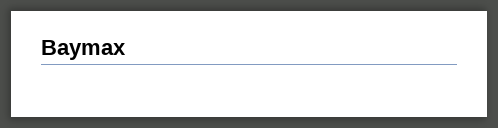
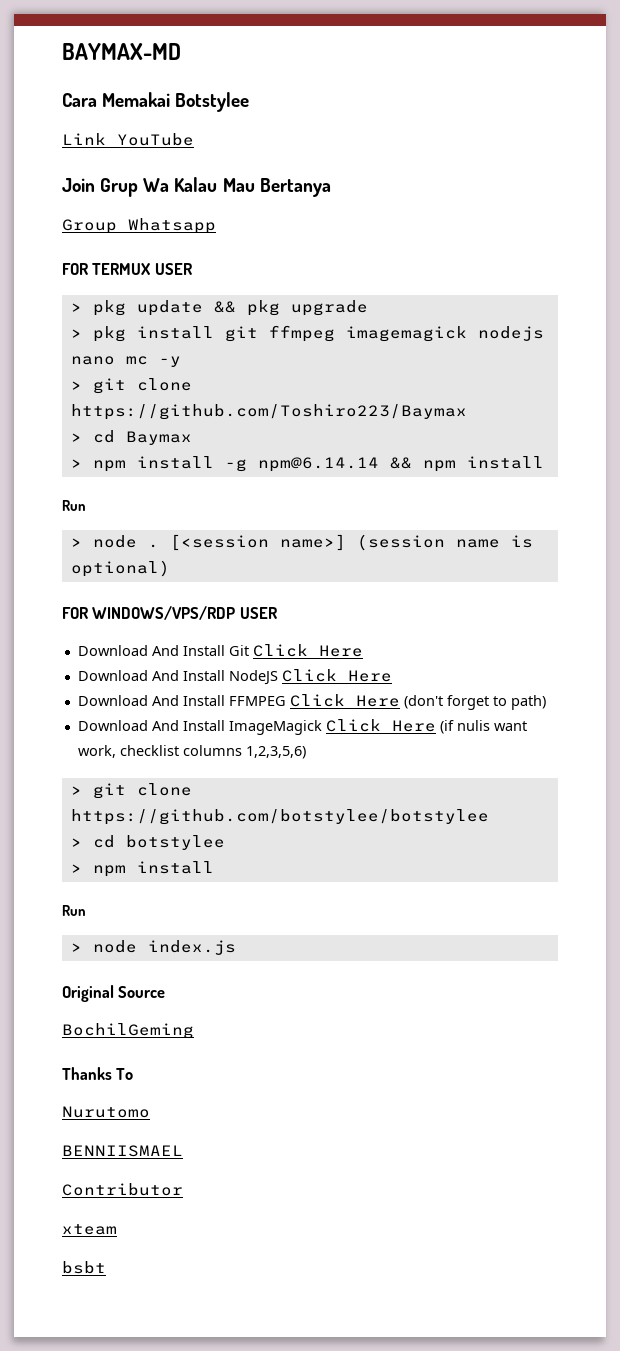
[41,40,126,60] Baymax -> [62,43,181,60] [62,92,250,112] [62,133,194,146] [62,177,331,197] [62,218,216,234] [62,263,192,275] [70,300,368,316] [70,325,544,342] [70,356,181,367] [70,378,192,394] [70,404,467,420] [70,430,192,445] [70,456,544,472] [62,500,86,511] [70,534,533,551] [70,560,170,577] [62,606,277,620] [77,644,363,657] [77,669,392,685] [77,694,546,710] [77,719,527,735] [77,745,306,759] [70,783,192,799] [70,809,489,825] [70,835,225,850] [70,861,214,877] [62,905,86,916] [70,940,236,955] [62,985,166,1002] [62,1023,194,1039] [62,1067,134,1080] [62,1106,150,1118] [62,1145,183,1157] [62,1183,183,1196] [62,1224,117,1235] [62,1261,106,1274] BAYMAX-MD // Cara Memakai Botstylee // Link YouTube // Join Grup Wa Kalau Mau Bertanya // Group Whatsapp // FOR TERMUX USER // > pkg update && pkg upgrade // > pkg install git ffmpeg imagemagick nodejs nano mc -y // > git clone https://github.com/Toshiro223/Baymax // > cd Baymax // > npm install -g npm@6.14.14 && npm install // Run // > node . [<session name>] (session name is optional) // FOR WINDOWS/VPS/RDP USER // Download And Install Git Click Here // Download And Install NodeJS Click Here // Download And Install FFMPEG Click Here (don't forget to path) // Download And Install ImageMagick Click Here (if nulis want work, checklist columns 1,2,3,5,6) // > git clone https://github.com/botstylee/botstylee // > cd botstylee // > npm install // Run // > node index.js // Original Source // BochilGeming // Thanks To // Nurutomo // BENNIISMAEL // Contributor // xteam // bsbt

